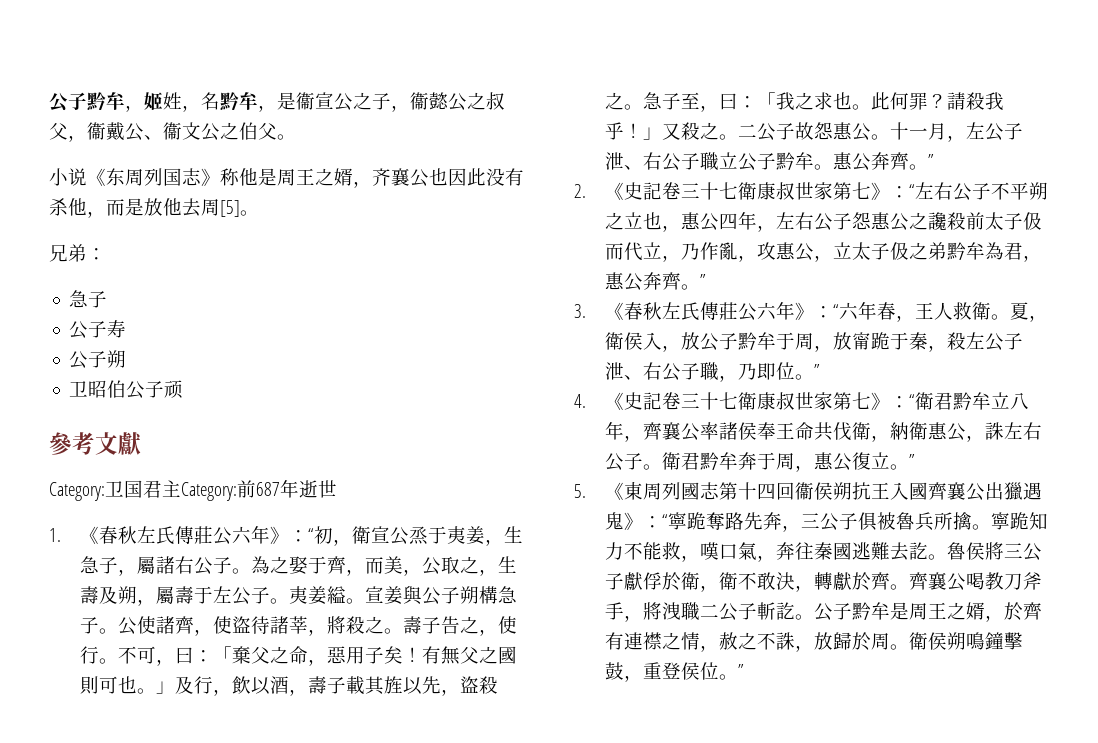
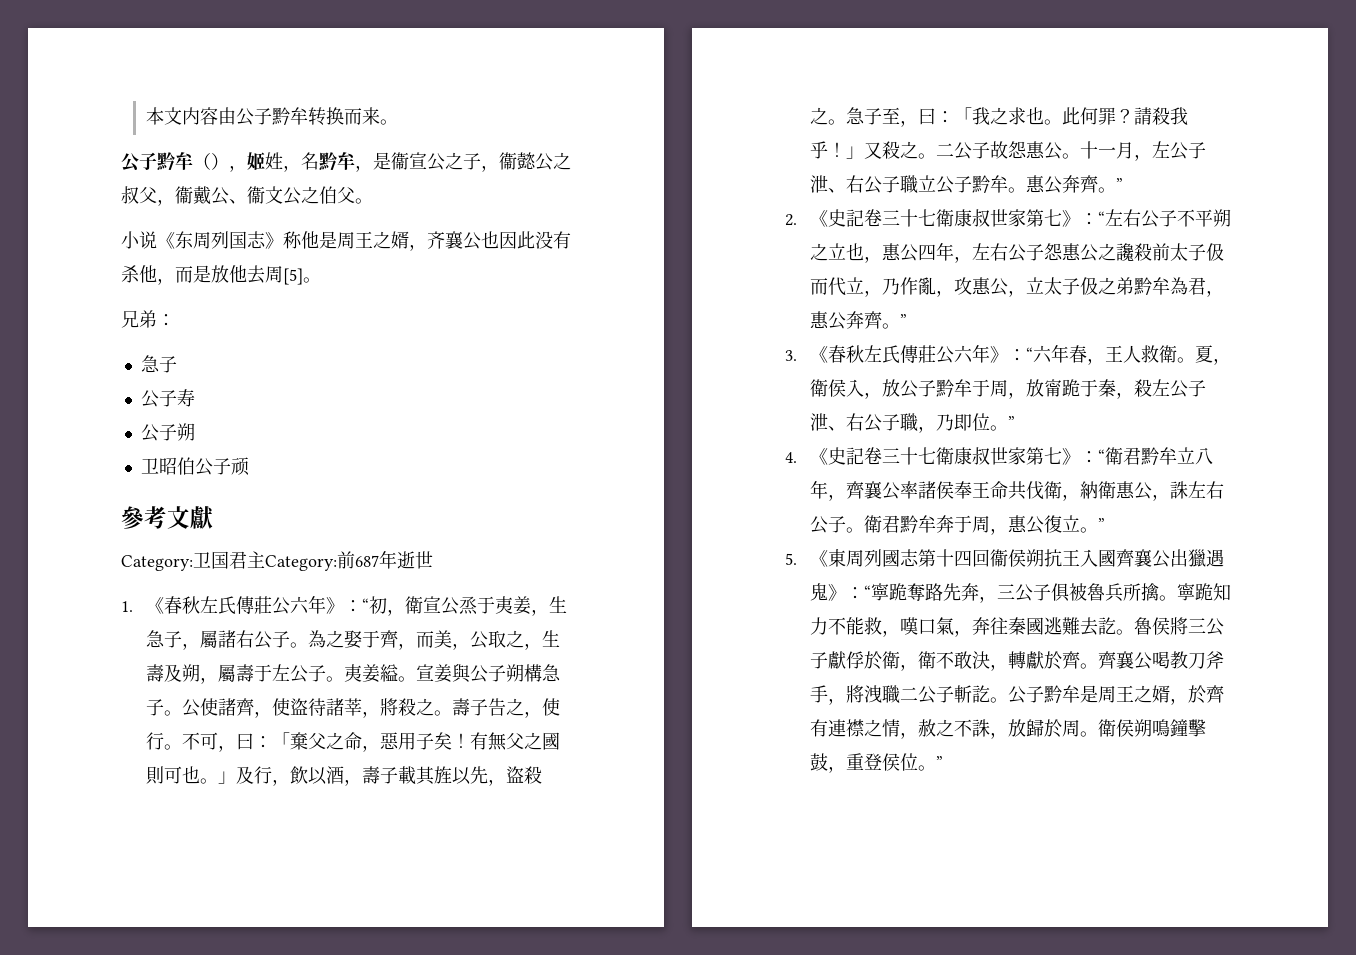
[49,92,125,112] 公子黔牟 -> [145,107,398,126] [121,152,229,172] 本文内容由公子黔牟转换而来。 // 公子黔牟（）

